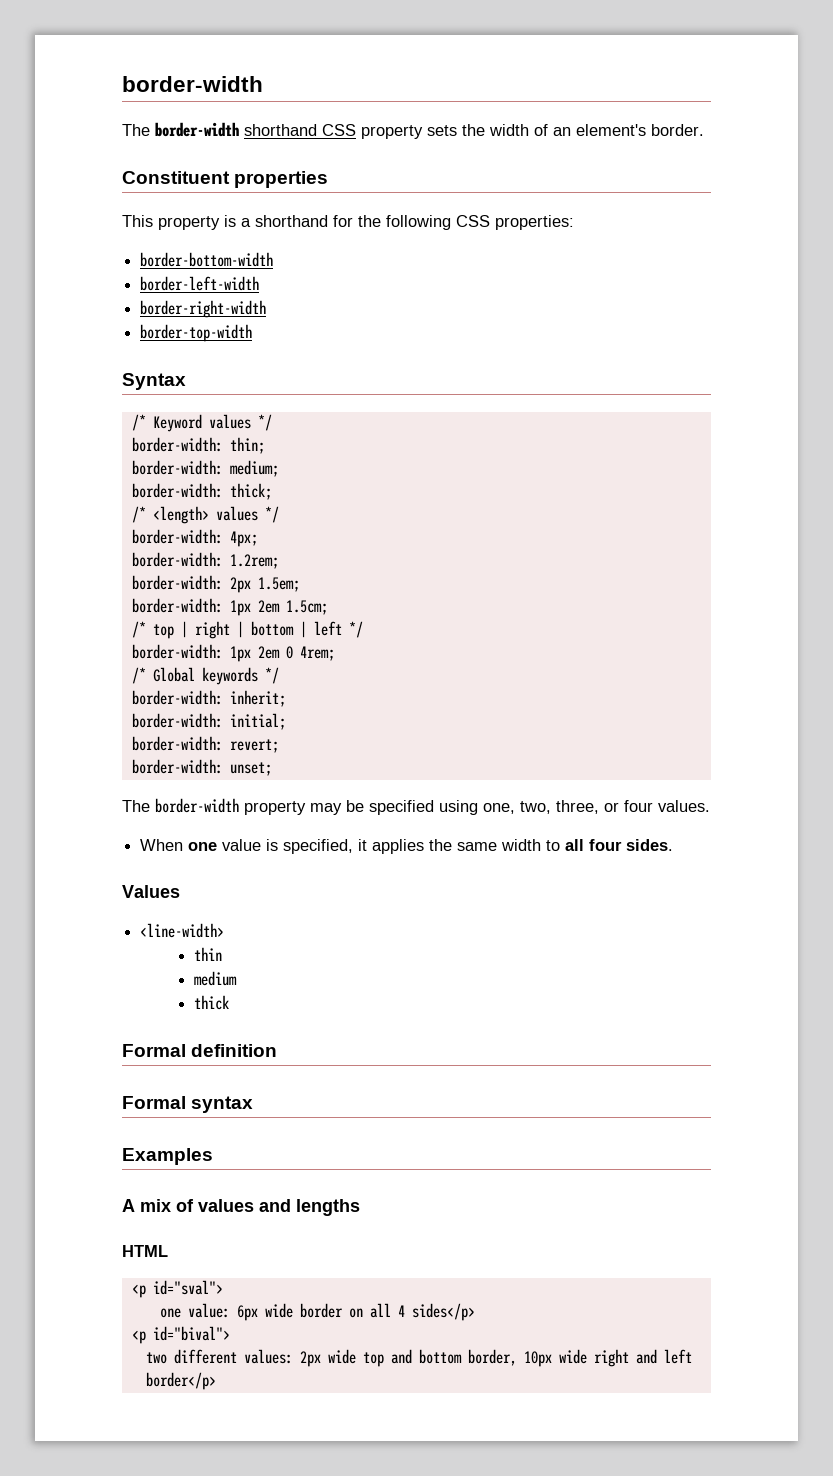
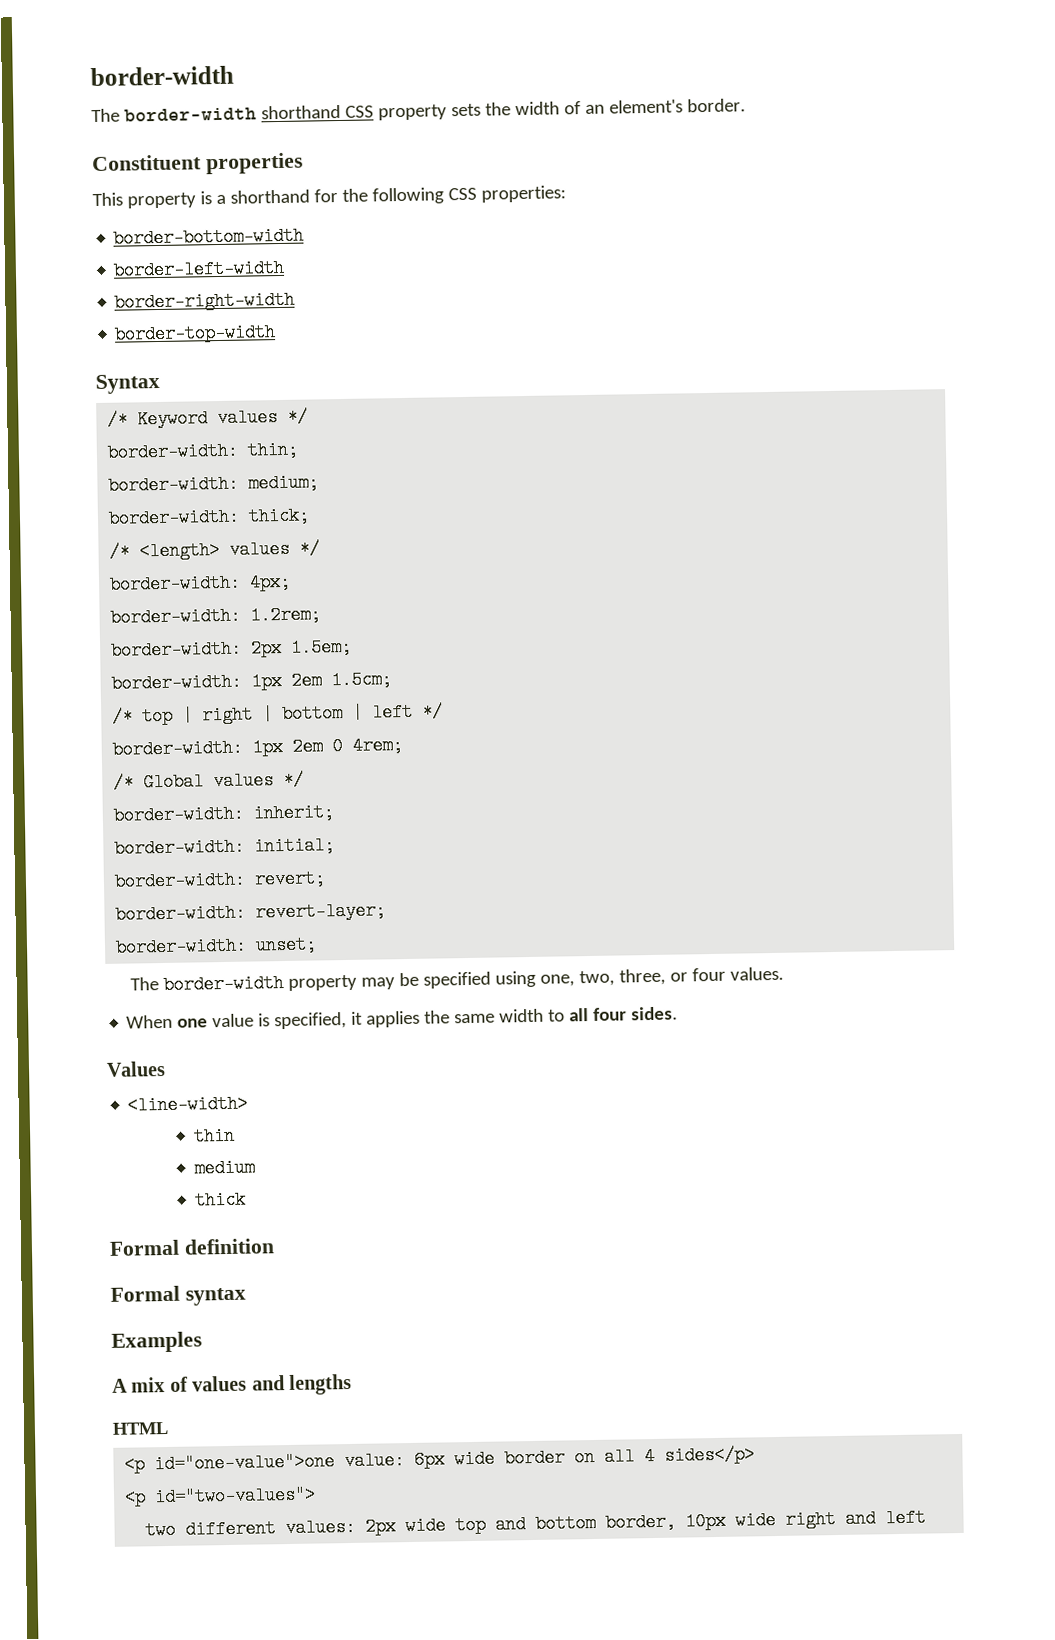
[201,667,258,685] keywords -> [213,771,275,791] values
(279, 746) none -> [115,901,387,924] // border-width: revert-layer;
[152,1280,223,1295] [159,1308,181,1318] id="sval"> // one -> [154,1452,336,1474] id="one-value">one
[152,1326,230,1341] id="bival"> -> [154,1485,317,1507] id="two-values">
[145,1372,216,1390] border</p> -> (927, 1518) none

